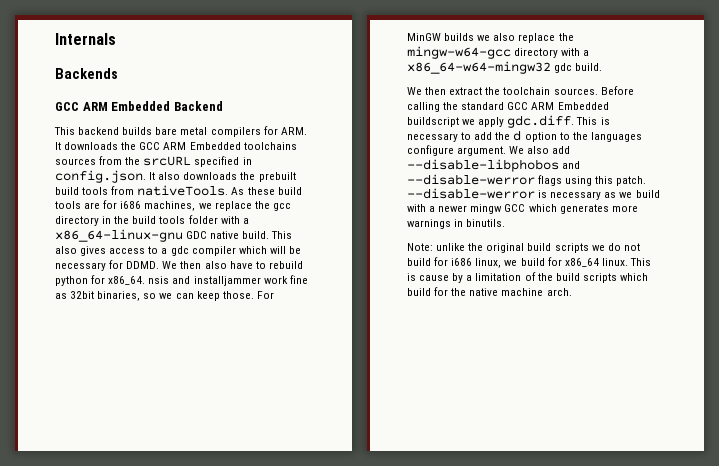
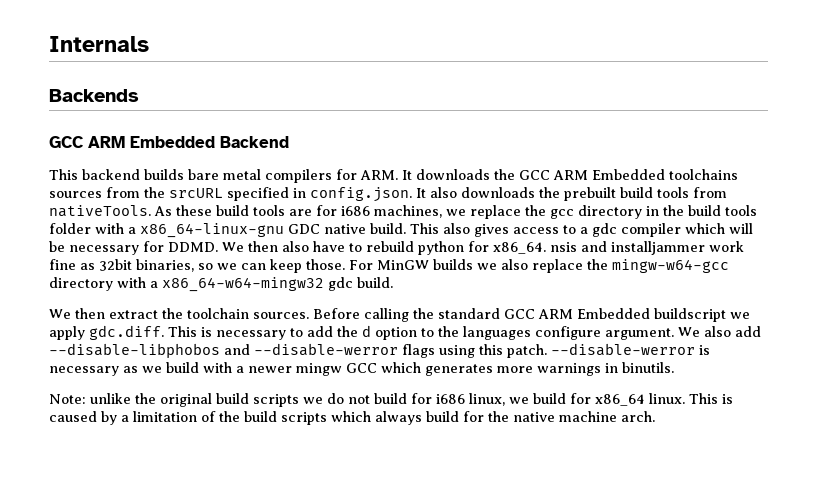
[419,275,450,281] cause -> [49,411,97,422] caused
(648, 277) none -> [375,411,422,425] always

